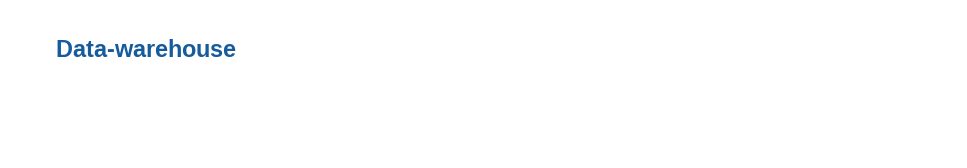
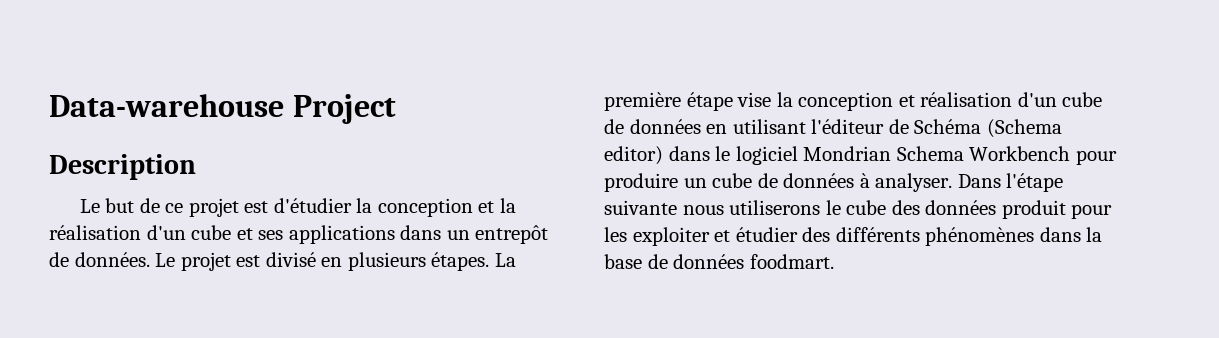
(236, 48) none -> [292,94,396,124] [49,154,196,180] [79,198,517,217] [49,225,549,244] [49,252,516,271] [604,92,1103,111] [604,119,1062,138] [604,146,1117,165] [604,173,1064,192] [604,200,1113,219] [604,227,1103,246] [604,254,834,269] Project // Description // Le but de ce projet est d'étudier la conception et la réalisation d'un cube et ses applications dans un entrepôt de données. Le projet est divisé en plusieurs étapes. La première étape vise la conception et réalisation d'un cube de données en utilisant l'éditeur de Schéma (Schema editor) dans le logiciel Mondrian Schema Workbench pour produire un cube de données à analyser. Dans l'étape suivante nous utiliserons le cube des données produit pour les exploiter et étudier des différents phénomènes dans la base de données foodmart.

